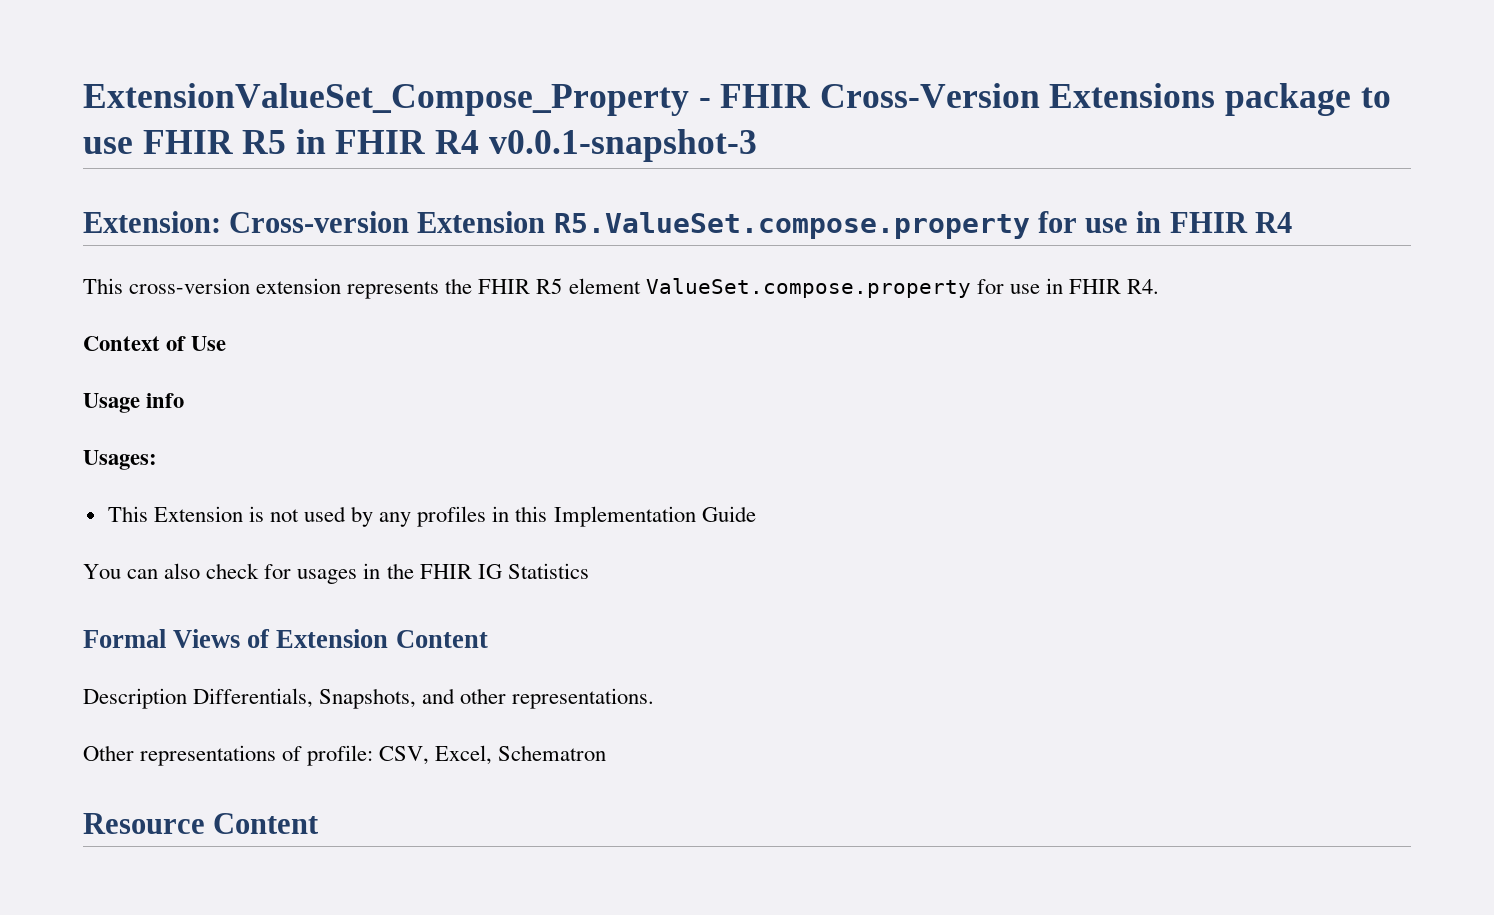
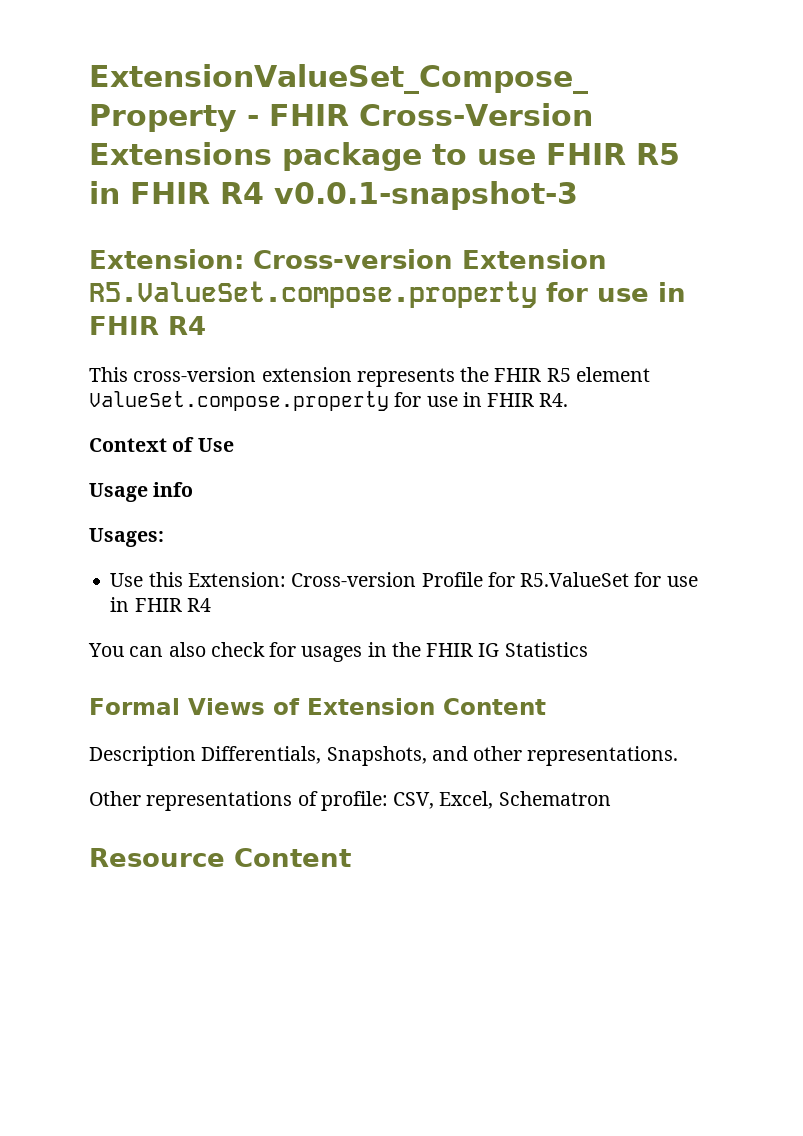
[107,506,756,527] This Extension is not used by any profiles in this Implementation Guide -> [110,572,698,587] [110,597,211,612] Use this Extension: Cross-version Profile for R5.ValueSet for use in FHIR R4

